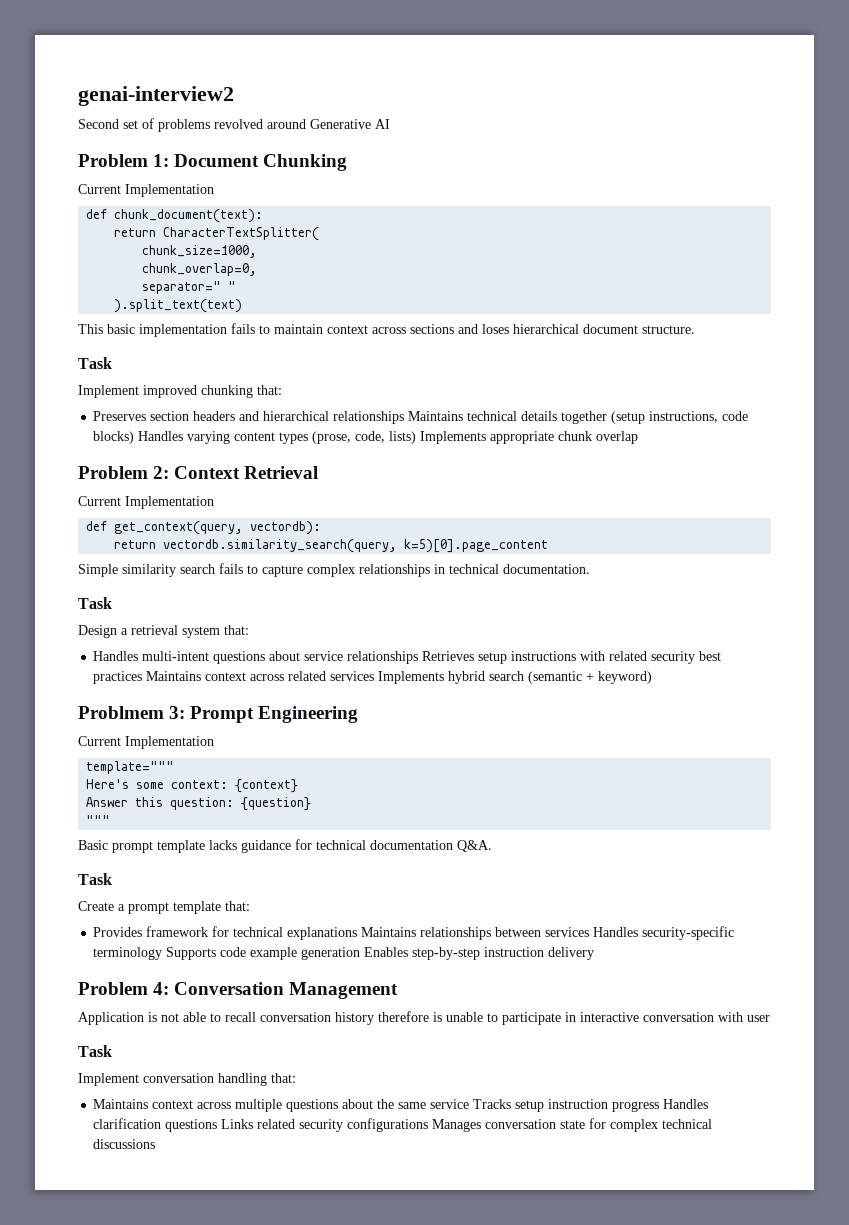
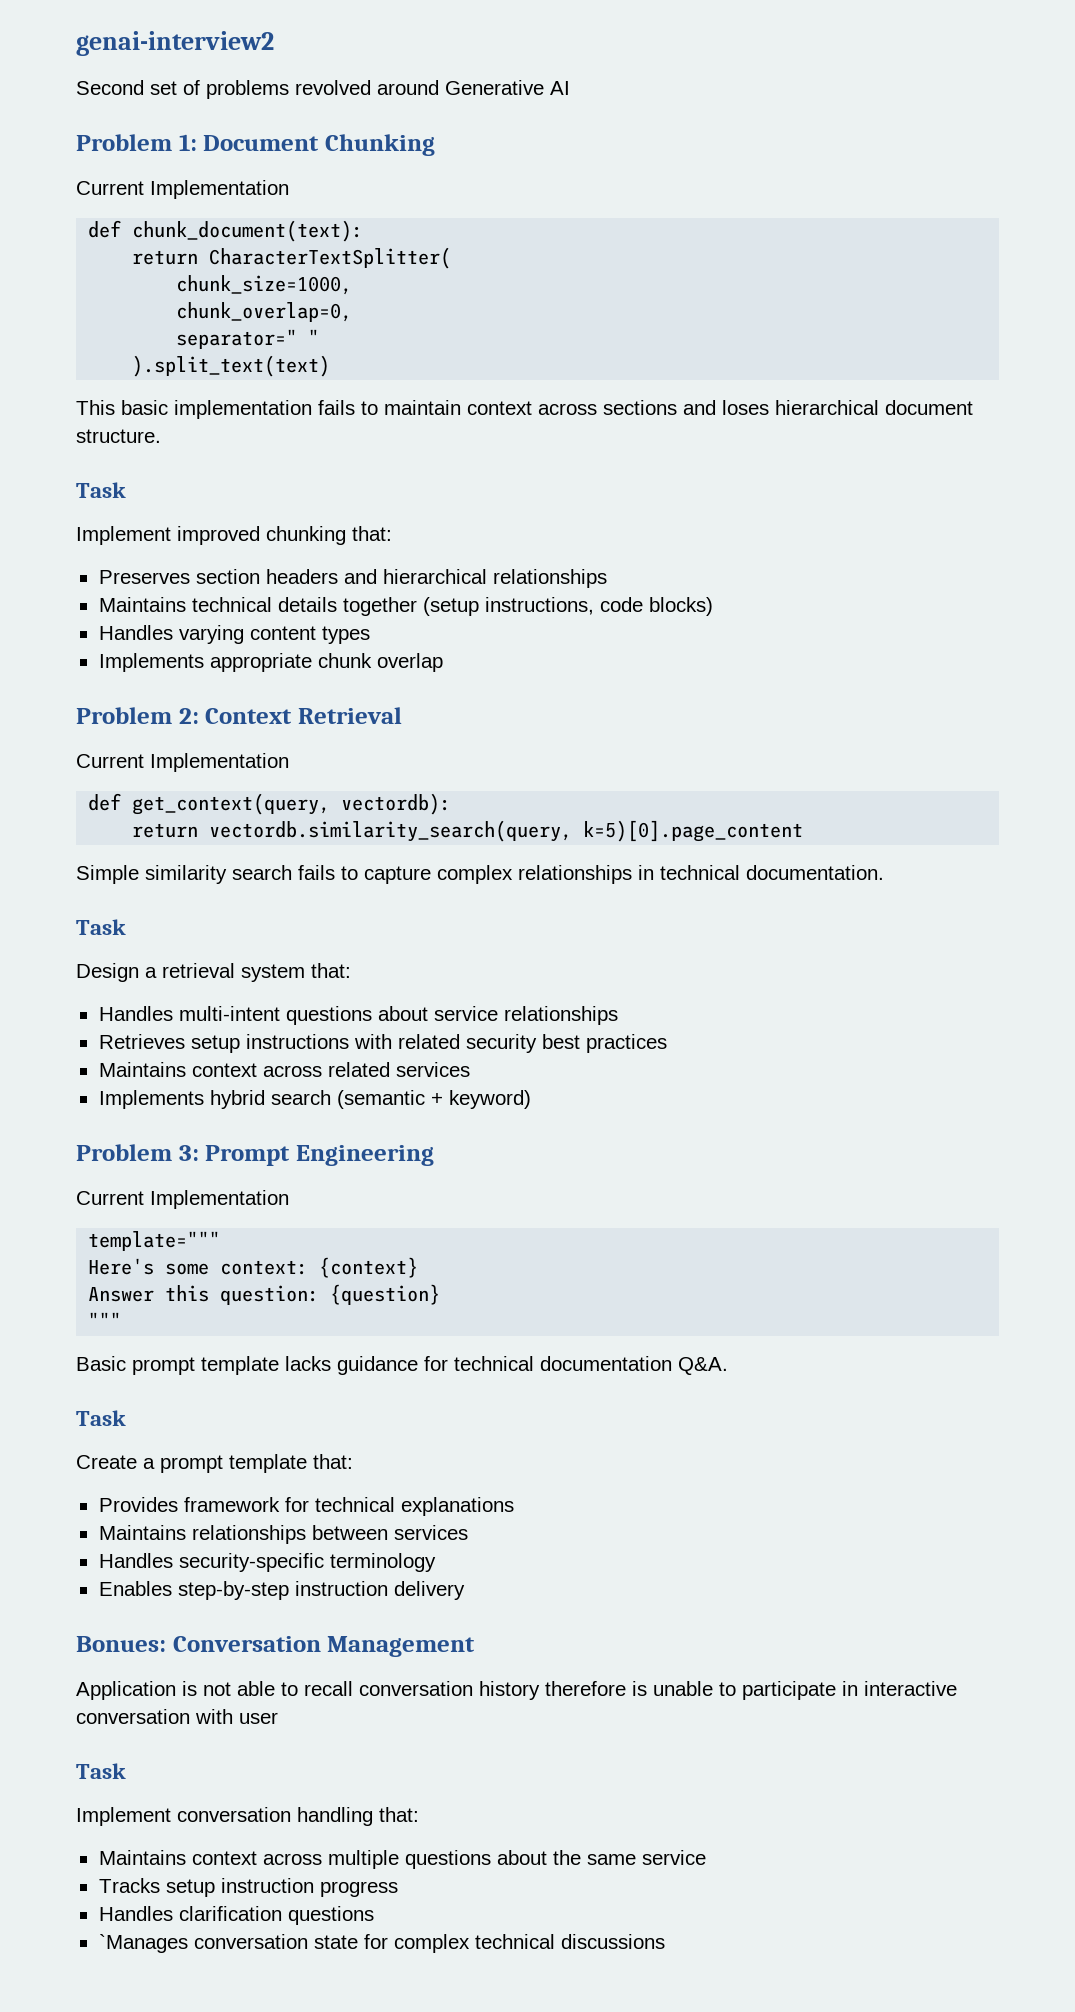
(405, 417) none -> (607, 578) //
(135, 437) none -> (713, 606) //
[312,431,417,444] (prose, code, lists) -> (370, 635) //
(419, 657) none -> (618, 1015) //
(143, 677) none -> (667, 1043) //
(375, 676) none -> (470, 1069) //
[78,706,164,719] Problmem -> [76,1144,172,1161] Problem
(358, 933) none -> (514, 1506) //
(590, 932) none -> (468, 1532) //
[166,947,361,960] Supports code example generation -> (436, 1562) //
[78,982,170,995] Problem 4: -> [76,1636,166,1652] Bonues:
(470, 1104) none -> (706, 1857) //
(660, 1106) none -> (398, 1889) //
[221,1118,482,1132] Links related security configurations Manages -> [98,1934,188,1953] // `Manages

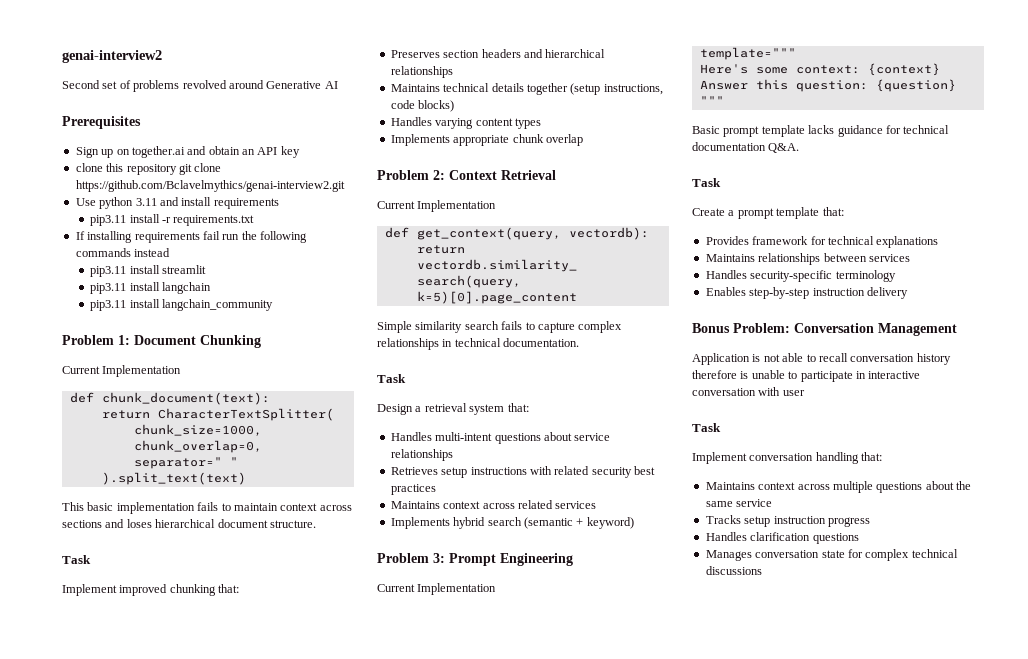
(570, 88) none -> [62,116,141,129] [75,146,300,158] [75,163,222,175] [75,180,345,192] [75,197,279,209] [90,214,255,226] [75,231,307,243] [75,248,171,257] [90,265,206,277] [90,282,211,294] [90,299,273,311] // Prerequisites // Sign up on together.ai and obtain an API key // clone this repository git clone https://github.com/Bclavelmythics/genai-interview2.git // Use python 3.11 and install requirements // pip3.11 install -r requirements.txt // If installing requirements fail run the following commands instead // pip3.11 install streamlit // pip3.11 install langchain // pip3.11 install langchain_community
[76,1636,166,1652] Bonues: -> [692,323,790,333] Bonus Problem:
[98,1934,188,1953] `Manages -> [705,550,752,561] Manages

